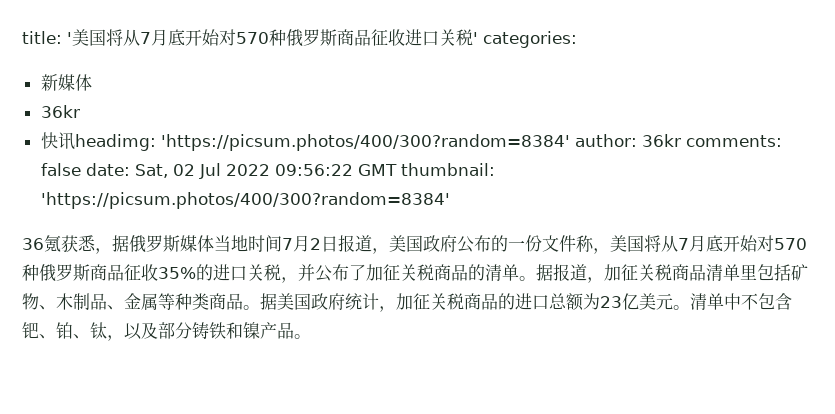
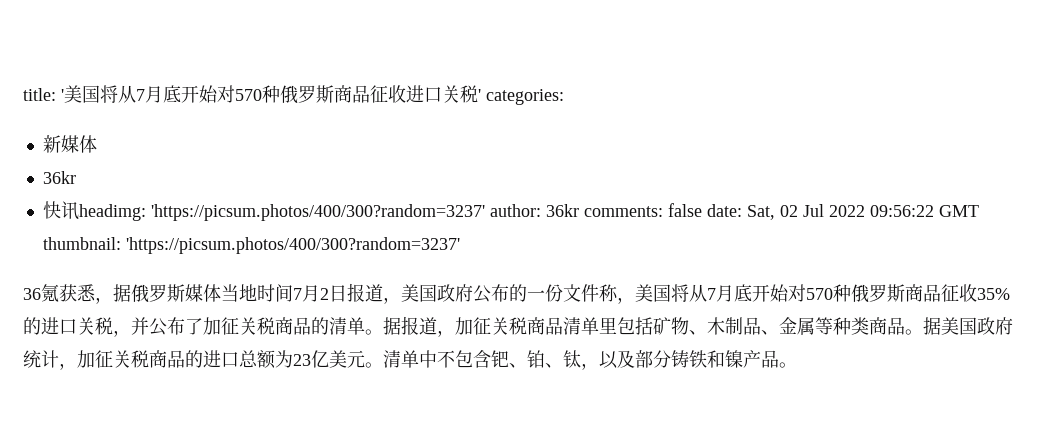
[160,134,570,151] 'https://picsum.photos/400/300?random=8384' -> [150,204,485,221] 'https://picsum.photos/400/300?random=3237'
[40,192,450,209] 'https://picsum.photos/400/300?random=8384' -> [125,237,460,254] 'https://picsum.photos/400/300?random=3237'

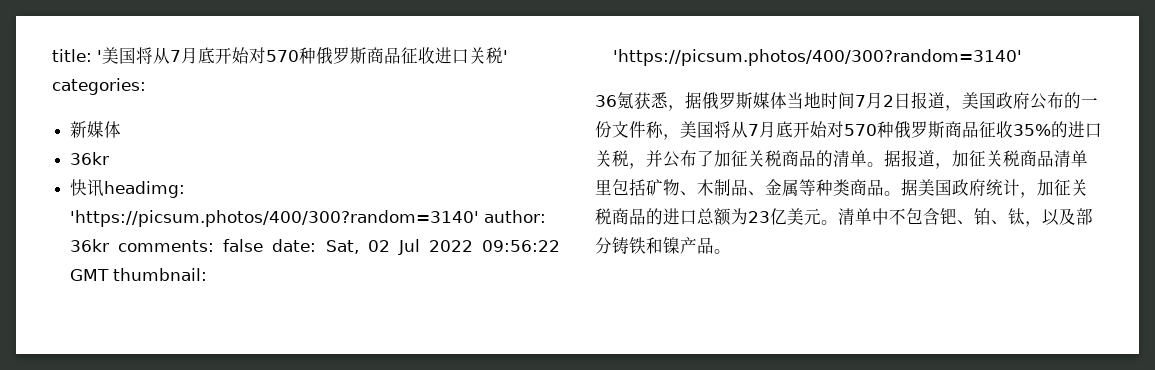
[150,204,485,221] 'https://picsum.photos/400/300?random=3237' -> [70,210,480,227] 'https://picsum.photos/400/300?random=3140'
[125,237,460,254] 'https://picsum.photos/400/300?random=3237' -> [613,49,1023,66] 'https://picsum.photos/400/300?random=3140'

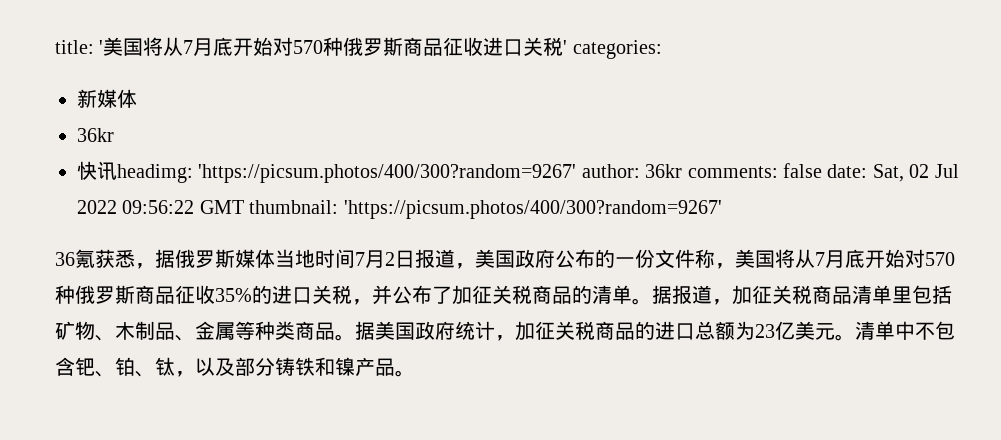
[70,210,480,227] 'https://picsum.photos/400/300?random=3140' -> [198,164,577,183] 'https://picsum.photos/400/300?random=9267'
[613,49,1023,66] 'https://picsum.photos/400/300?random=3140' -> [343,200,722,219] 'https://picsum.photos/400/300?random=9267'

